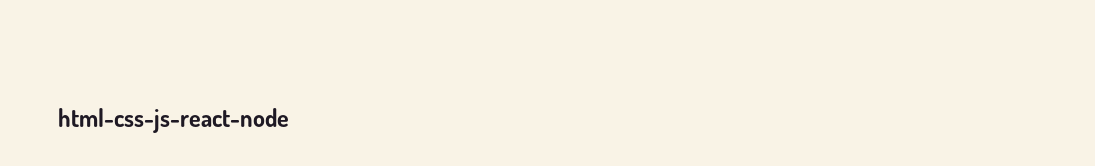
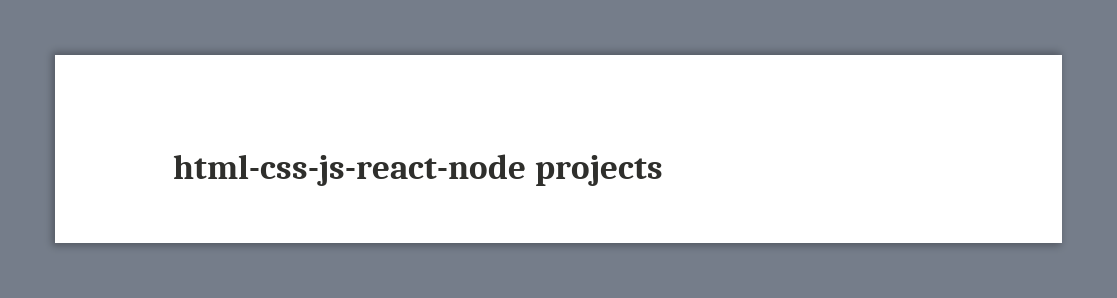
(289, 120) none -> [535,155,664,186] projects

